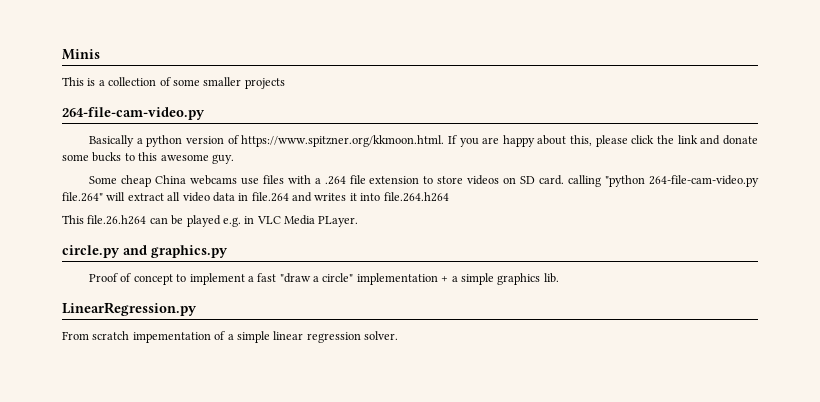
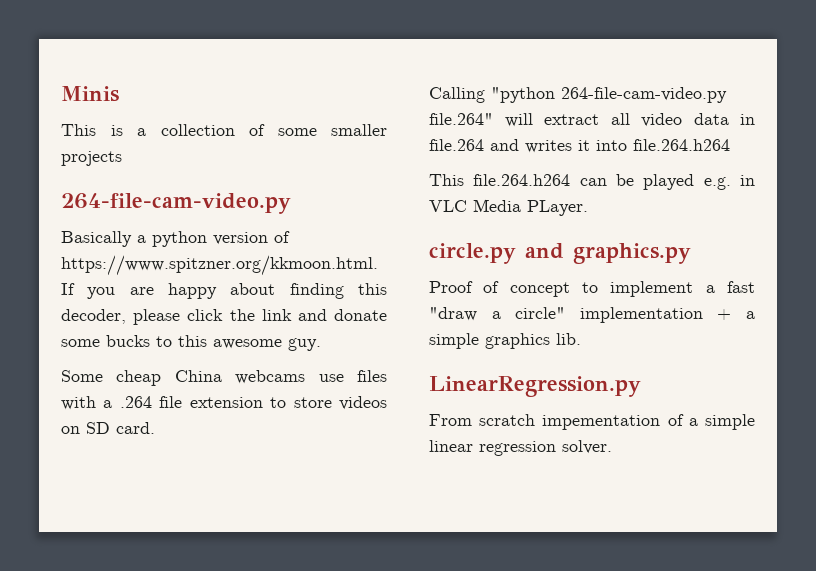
[570,135,593,146] this, -> [289,283,387,299] [61,309,126,324] finding this decoder,
[568,175,602,187] calling -> [429,87,485,103] // Calling
[87,215,147,225] file.26.h264 -> [473,174,571,186] file.264.h264

